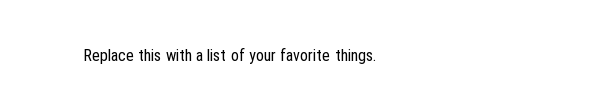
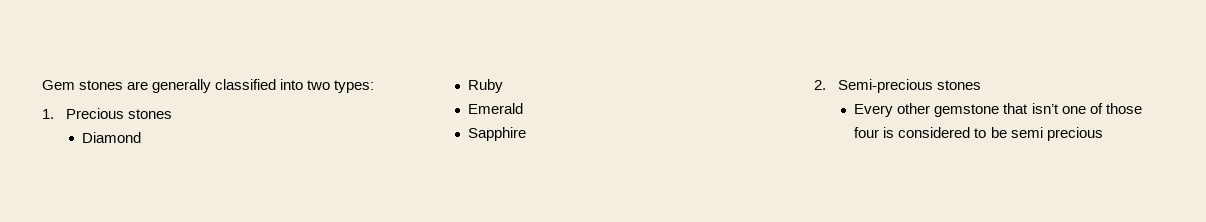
[83,47,376,64] Replace this with a list of your favorite things. -> [42,79,375,93] [42,108,172,119] [82,132,142,143] [468,79,504,93] [468,103,524,114] [468,127,527,141] [814,79,981,93] [854,103,1142,117] [854,127,1103,141] Gem stones are generally classified into two types: // 1. Precious stones // Diamond // Ruby // Emerald // Sapphire // 2. Semi-precious stones // Every other gemstone that isn’t one of those four is considered to be semi precious

